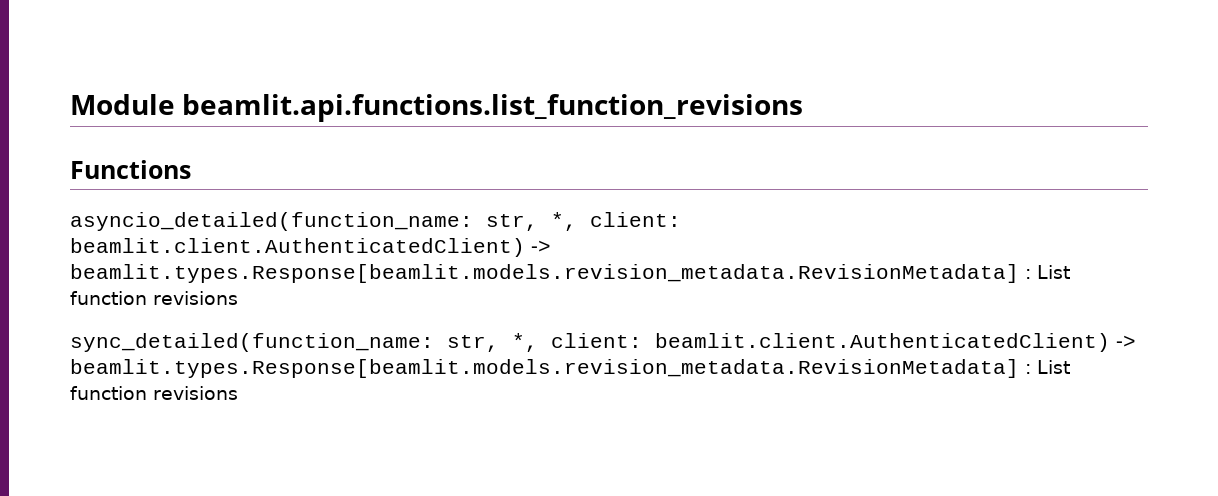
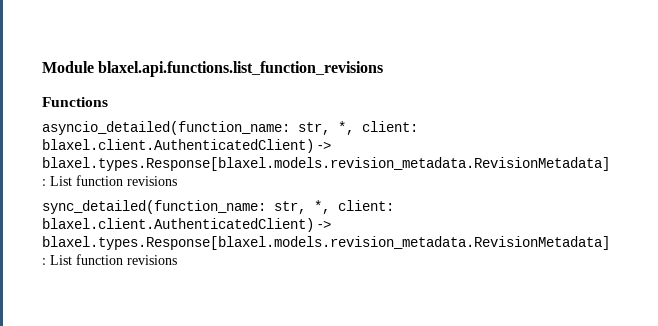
[182,94,804,122] beamlit.api.functions.list_function_revisions -> [98,61,384,77] blaxel.api.functions.list_function_revisions
[70,238,551,257] [70,264,1019,283] beamlit.client.AuthenticatedClient) ‑> beamlit.types.Response[beamlit.models.revision_metadata.RevisionMetadata] -> [42,139,331,153] [42,157,610,171] blaxel.client.AuthenticatedClient) ‑> blaxel.types.Response[blaxel.models.revision_metadata.RevisionMetadata]
[655,333,1136,352] [70,359,1019,378] beamlit.client.AuthenticatedClient) ‑> beamlit.types.Response[beamlit.models.revision_metadata.RevisionMetadata] -> [42,218,331,232] [42,236,610,250] blaxel.client.AuthenticatedClient) ‑> blaxel.types.Response[blaxel.models.revision_metadata.RevisionMetadata]

